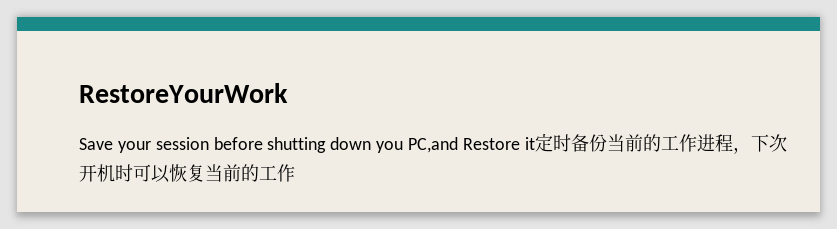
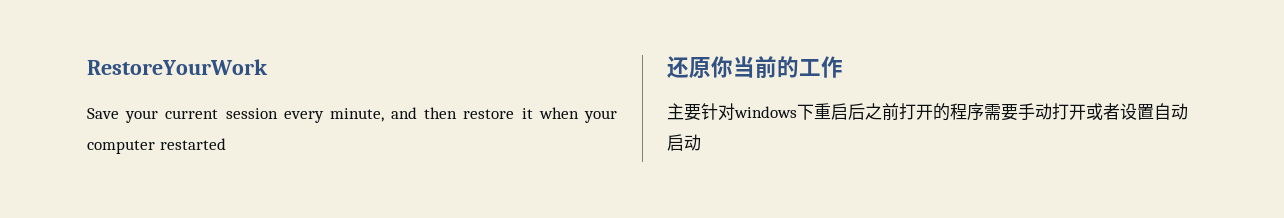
[155,133,787,154] [79,164,295,183] session before shutting down you PC,and Restore it定时备份当前的工作进程，下次开机时可以恢复当前的工作 -> [165,107,617,123] [87,138,226,154] [667,56,843,78] [667,103,1188,121] [667,134,701,151] current session every minute, and then restore it when your computer restarted // 还原你当前的工作 // 主要针对windows下重启后之前打开的程序需要手动打开或者设置自动启动

